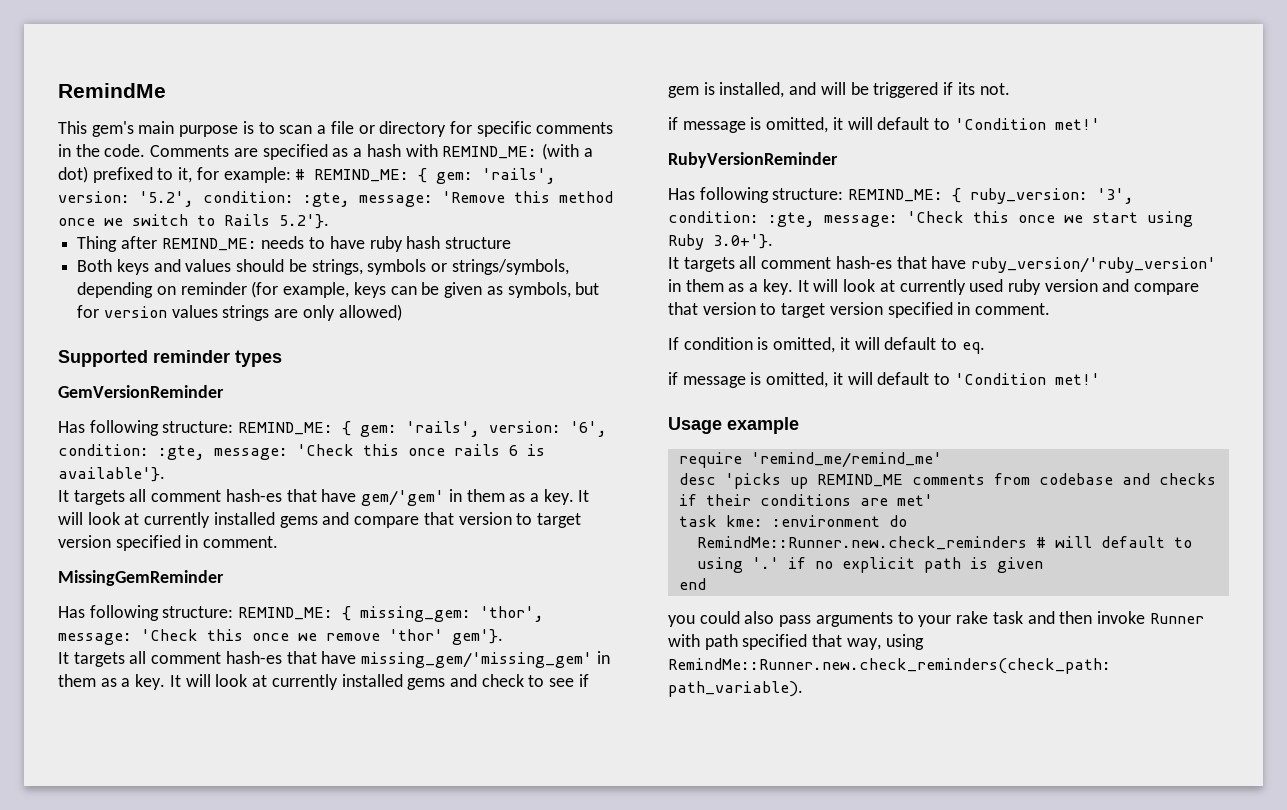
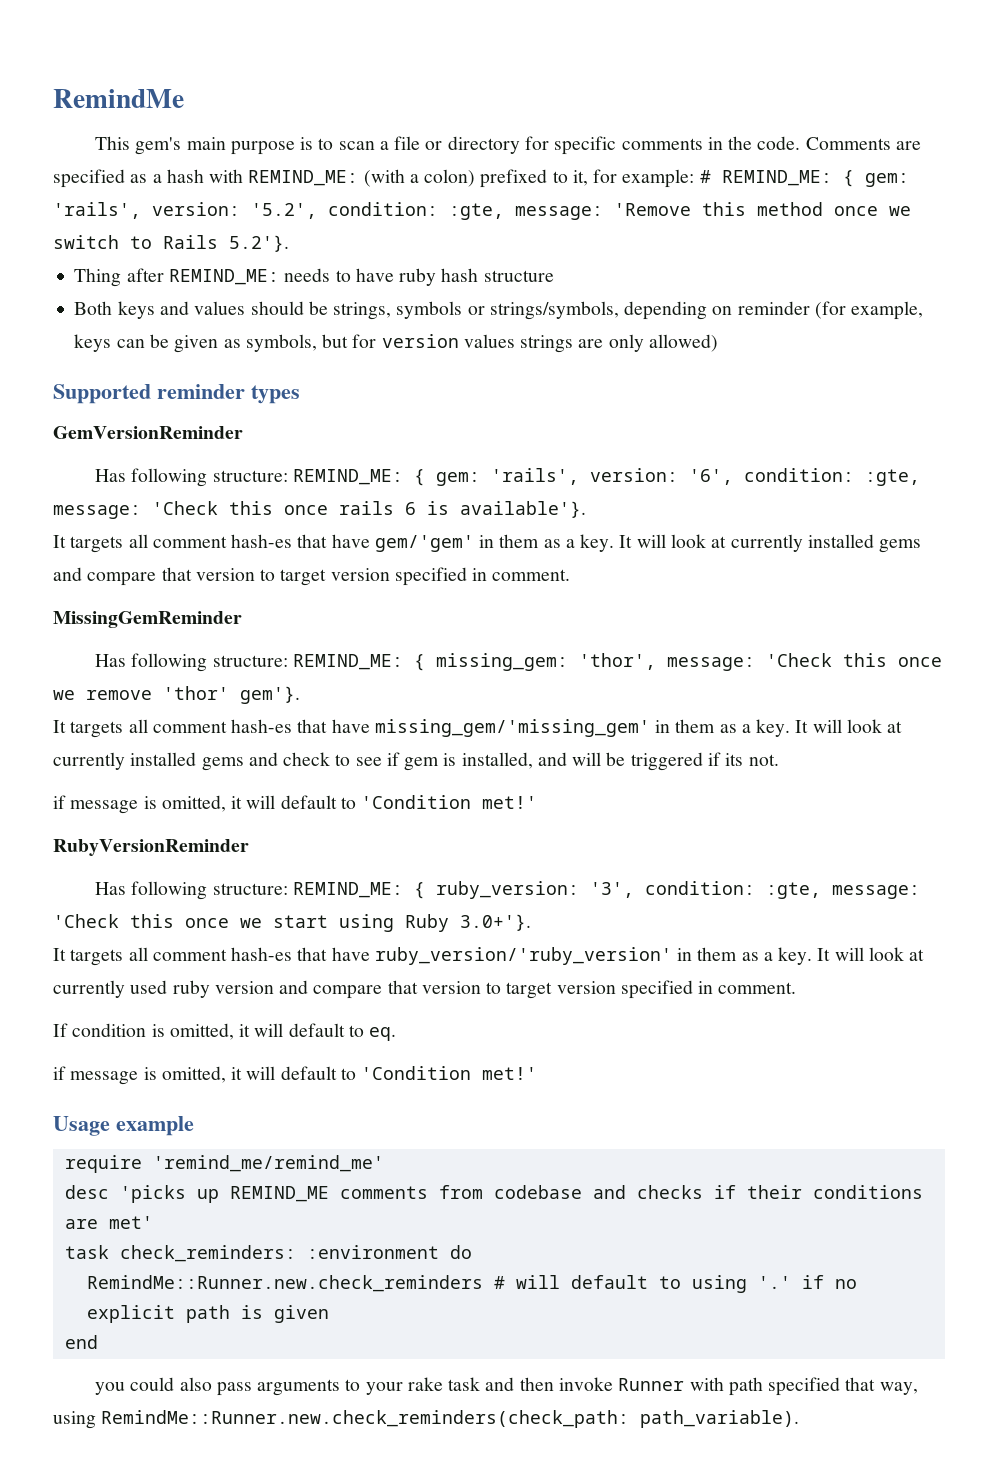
[58,166,88,183] dot) -> [424,169,476,187] colon)
[725,515,763,527] kme: -> [119,1245,296,1262] check_reminders:

